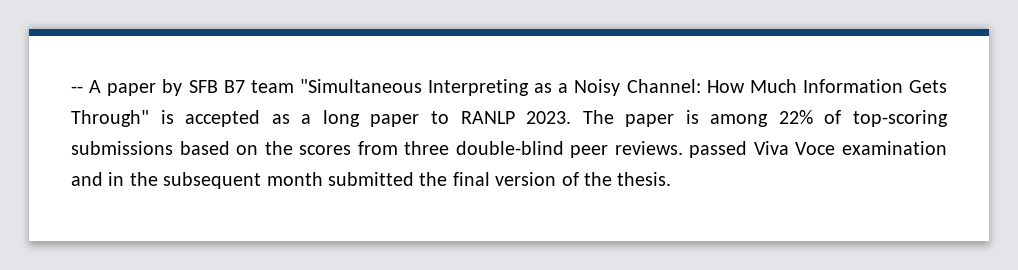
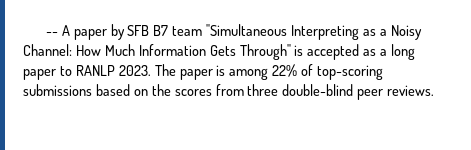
[689,141,948,158] [71,172,672,189] passed Viva Voce examination and in the subsequent month submitted the final version of the thesis. -> (435, 90) none

